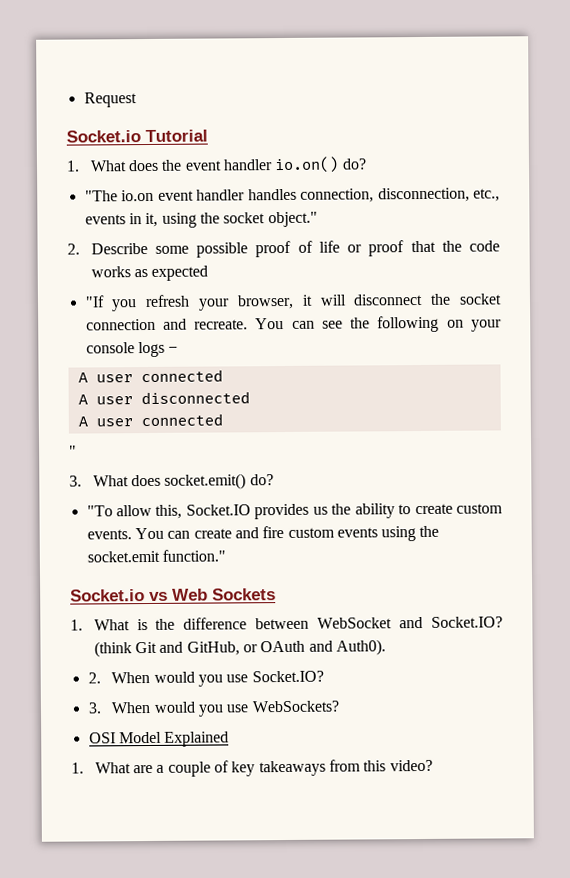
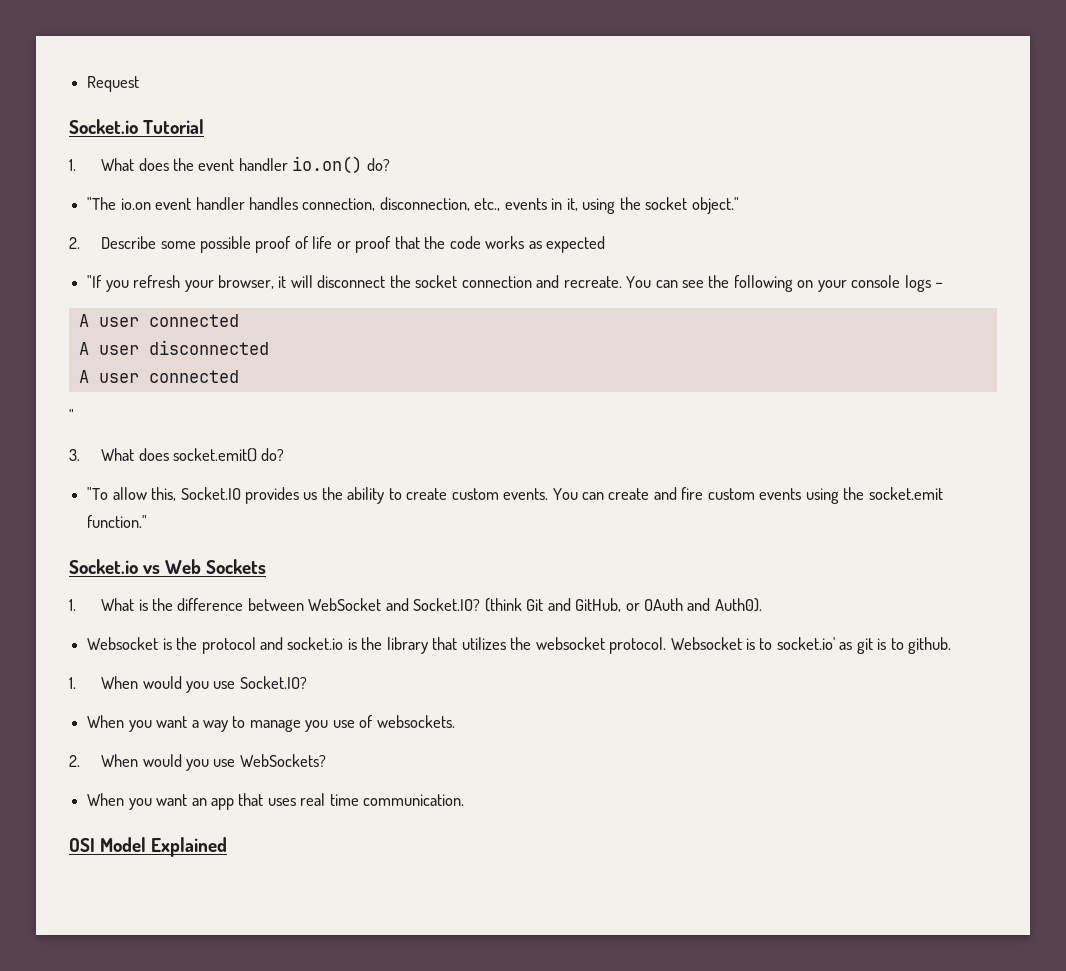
[87,672,101,684] 2. -> [87,637,952,654] [69,677,76,689] Websocket is the protocol and socket.io is the library that utilizes the websocket protocol. Websocket is to socket.io' as git is to github. // 1.
[87,702,102,714] 3. -> [87,715,455,732] [69,755,80,767] When you want a way to manage you use of websockets. // 2.
[88,731,230,747] [71,759,433,777] OSI Model Explained // 1. What are a couple of key takeaways from this video? -> [87,793,465,810] [69,837,228,857] When you want an app that uses real time communication. // OSI Model Explained

